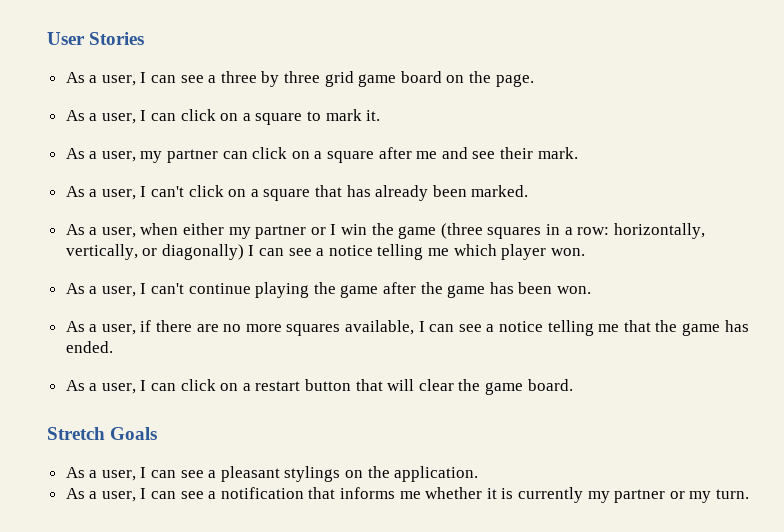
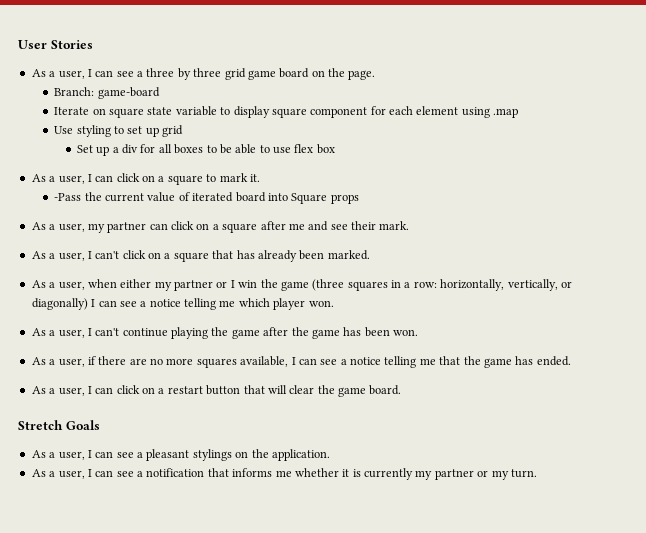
(534, 80) none -> [54,87,160,99] [54,106,519,118] [54,125,184,137] [76,144,335,156] // Branch: game-board // Iterate on square state variable to display square component for each element using .map // Use styling to set up grid // Set up a div for all boxes to be able to use flex box
(381, 115) none -> [54,192,359,204] // -Pass the current value of iterated board into Square props

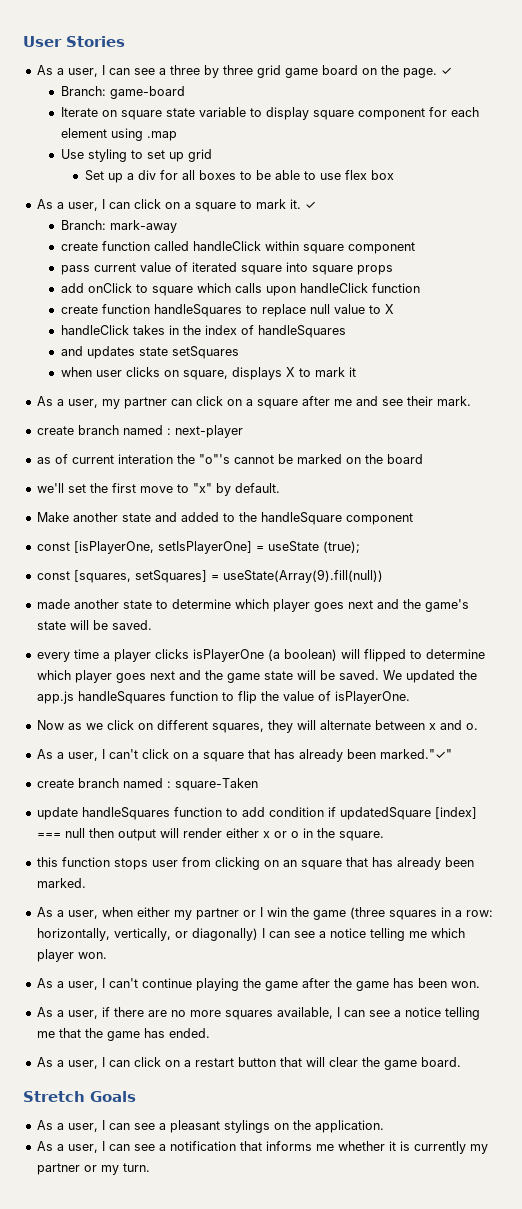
(376, 75) none -> [440,67,452,75] ✓
[54,192,359,204] // -Pass the current value of iterated board into Square props -> [304,201,316,209] [60,220,177,233] [60,241,415,254] [60,262,393,275] [60,283,420,296] [60,304,394,317] [60,325,346,338] [60,346,239,359] [60,367,356,380] ✓ // Branch: mark-away // create function called handleClick within square component // pass current value of iterated square into square props // add onClick to square which calls upon handleClick function // create function handleSquares to replace null value to X // handleClick takes in the index of handleSquares // and updates state setSquares // when user clicks on square, displays X to mark it
(410, 225) none -> [36,425,243,438] [36,454,423,464] [36,483,280,496] [36,512,413,525] [36,541,360,554] [36,569,383,583] [36,599,469,612] [36,620,152,630] [36,649,485,662] [36,670,477,683] [36,691,410,704] [36,720,478,733] // create branch named : next-player // as of current interation the "o"'s cannot be marked on the board // we'll set the first move to "x" by default. // Make another state and added to the handleSquare component // const [isPlayerOne, setIsPlayerOne] = useState (true); // const [squares, setSquares] = useState(Array(9).fill(null)) // made another state to determine which player goes next and the game's state will be saved. // every time a player clicks isPlayerOne (a boolean) will flipped to determine which player goes next and the game state will be saved. We updated the app.js handleSquares function to flip the value of isPlayerOne. // Now as we click on different squares, they will alternate between x and o.
(325, 255) none -> [379,749,452,759] [36,778,258,791] [36,807,477,820] [36,828,384,841] [36,857,474,870] marked."✓" // create branch named : square-Taken // update handleSquares function to add condition if updatedSquare [index] === null then output will render either x or o in the square. // this function stops user from clicking on an square that has already been

